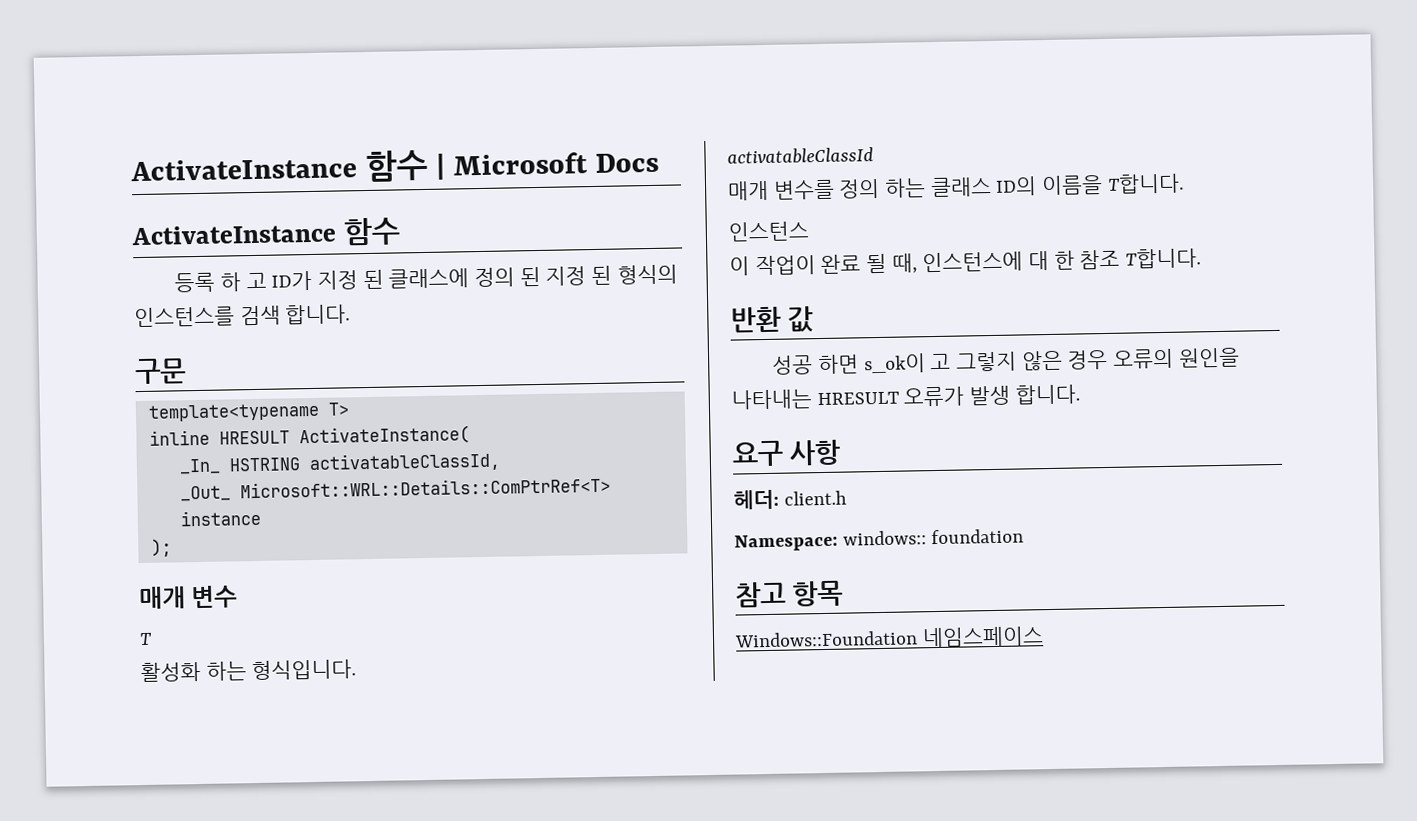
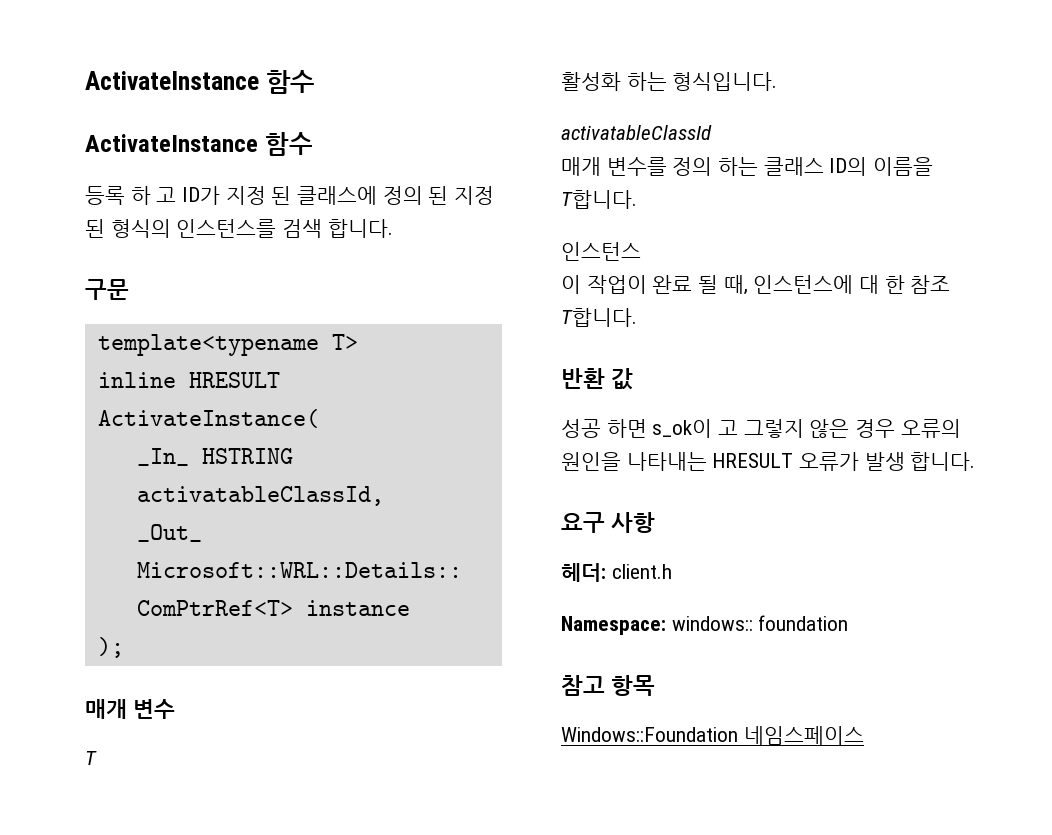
[130,149,659,183] ActivateInstance 함수 | Microsoft Docs -> [85,70,314,94] ActivateInstance 함수

